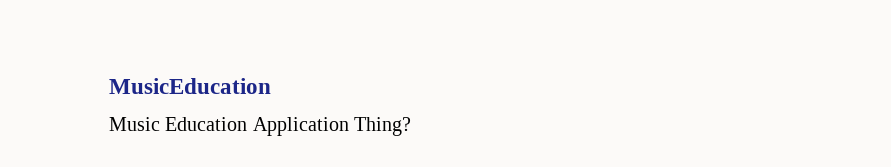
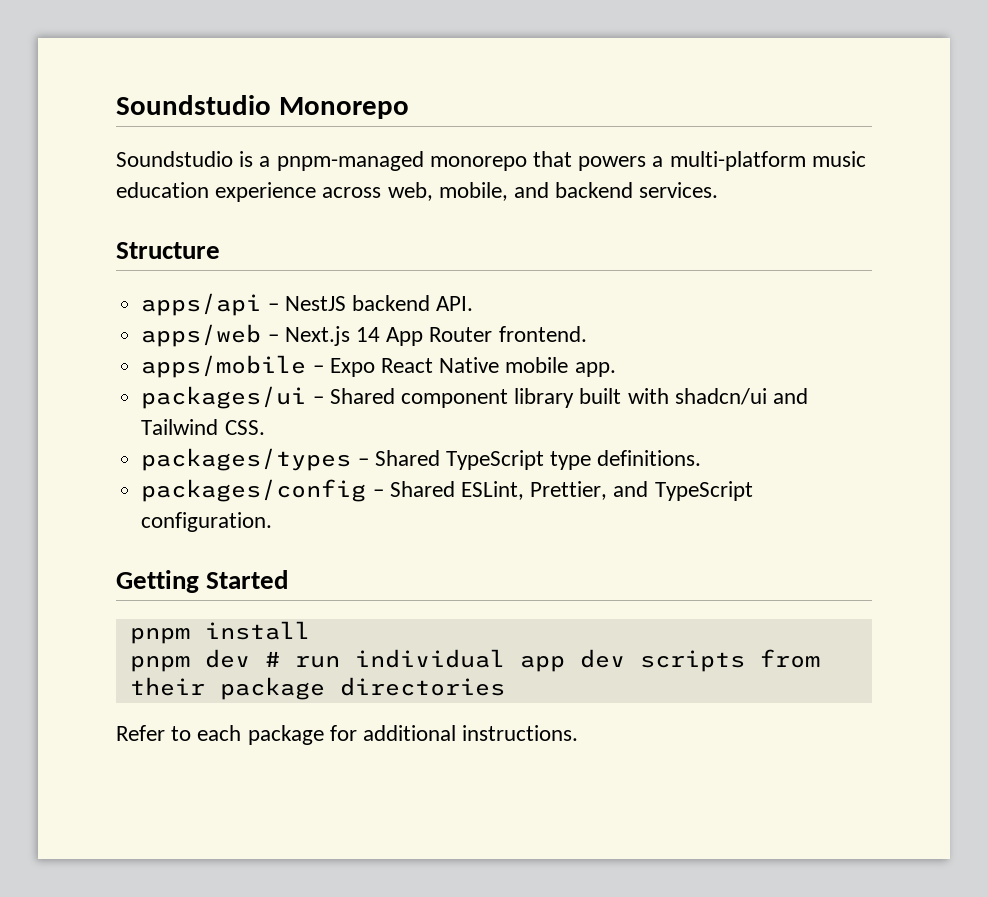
[109,78,271,94] [109,117,412,136] MusicEducation // Music Education Application Thing? -> [116,95,409,119] [116,151,866,171] [116,182,719,202] [116,242,220,259] [141,293,474,316] [141,324,587,347] [141,355,616,378] [141,386,808,409] [141,419,265,435] [141,448,702,471] [141,479,753,502] [141,512,273,532] [116,570,289,593] [129,621,310,644] [129,649,820,672] [129,677,505,700] [116,725,579,745] Soundstudio Monorepo // Soundstudio is a pnpm-managed monorepo that powers a multi-platform music education experience across web, mobile, and backend services. // Structure // apps/api – NestJS backend API. // apps/web – Next.js 14 App Router frontend. // apps/mobile – Expo React Native mobile app. // packages/ui – Shared component library built with shadcn/ui and Tailwind CSS. // packages/types – Shared TypeScript type definitions. // packages/config – Shared ESLint, Prettier, and TypeScript configuration. // Getting Started // pnpm install // pnpm dev # run individual app dev scripts from their package directories // Refer to each package for additional instructions.

